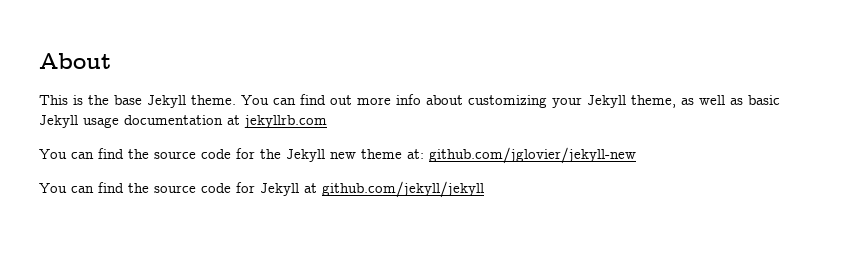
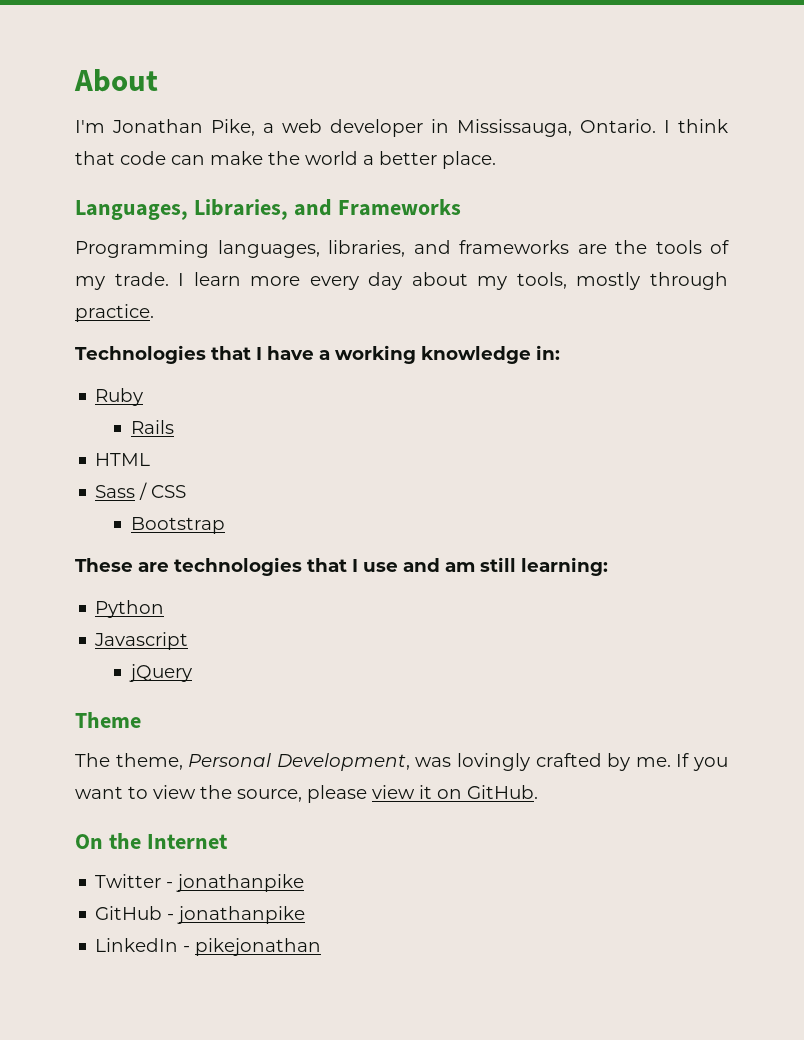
[39,94,780,108] [39,115,327,128] [39,147,636,164] [39,181,484,198] This is the base Jekyll theme. You can find out more info about customizing your Jekyll theme, as well as basic Jekyll usage documentation at jekyllrb.com // You can find the source code for the Jekyll new theme at: github.com/jglovier/jekyll-new // You can find the source code for Jekyll at github.com/jekyll/jekyll -> [75,119,728,137] [75,151,496,169] [75,199,461,220] [75,240,729,258] [75,272,728,290] [75,304,154,322] [75,345,560,364] [95,388,144,406] [130,420,174,434] [95,453,151,466] [95,482,187,500] [130,517,225,534] [75,557,608,576] [95,600,165,618] [94,632,189,650] [128,664,192,682] [75,712,141,728] [75,753,729,771] [75,785,538,803] [75,833,228,849] [95,874,305,892] [95,906,306,924] [95,938,322,956] I'm Jonathan Pike, a web developer in Mississauga, Ontario. I think that code can make the world a better place. // Languages, Libraries, and Frameworks // Programming languages, libraries, and frameworks are the tools of my trade. I learn more every day about my tools, mostly through practice. // Technologies that I have a working knowledge in: // Ruby // Rails // HTML // Sass / CSS // Bootstrap // These are technologies that I use and am still learning: // Python // Javascript // jQuery // Theme // The theme, Personal Development, was lovingly crafted by me. If you want to view the source, please view it on GitHub. // On the Internet // Twitter - jonathanpike // GitHub - jonathanpike // LinkedIn - pikejonathan

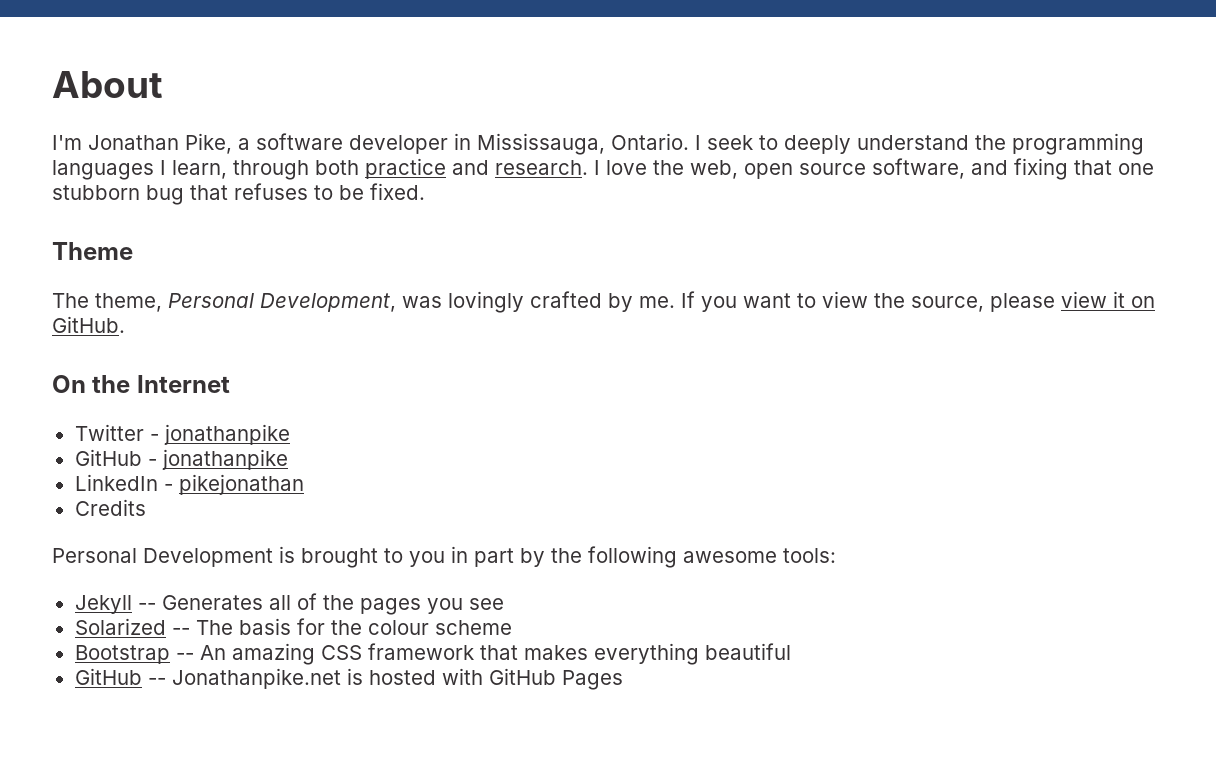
[282,119,322,133] web -> [256,133,343,150] software
[678,119,728,133] [75,151,496,169] [75,199,461,220] [75,240,729,258] [75,272,728,290] [75,304,154,322] [75,345,560,364] [95,388,144,406] [130,420,174,434] [95,453,151,466] [95,482,187,500] [130,517,225,534] [75,557,608,576] [95,600,165,618] [94,632,189,650] [128,664,192,682] think that code can make the world a better place. // Languages, Libraries, and Frameworks // Programming languages, libraries, and frameworks are the tools of my trade. I learn more every day about my tools, mostly through practice. // Technologies that I have a working knowledge in: // Ruby // Rails // HTML // Sass / CSS // Bootstrap // These are technologies that I use and am still learning: // Python // Javascript // jQuery -> [707,133,1144,155] [52,158,1154,180] [52,183,425,205] seek to deeply understand the programming languages I learn, through both practice and research. I love the web, open source software, and fixing that one stubborn bug that refuses to be fixed.
(322, 947) none -> [74,499,146,516] [52,546,836,568] [74,593,504,615] [74,618,512,635] [74,643,791,665] [74,668,623,690] // Credits // Personal Development is brought to you in part by the following awesome tools: // Jekyll -- Generates all of the pages you see // Solarized -- The basis for the colour scheme // Bootstrap -- An amazing CSS framework that makes everything beautiful // GitHub -- Jonathanpike.net is hosted with GitHub Pages

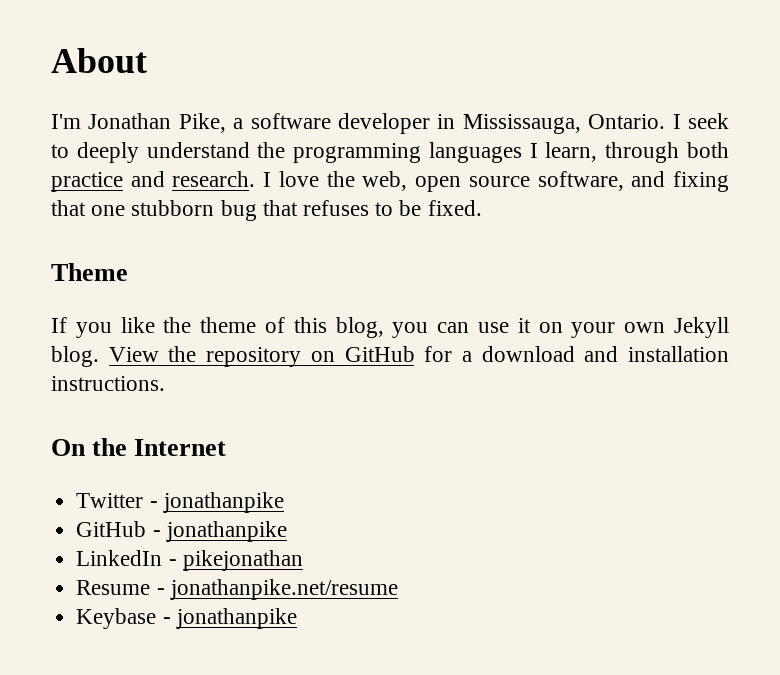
[52,291,1155,313] [52,316,125,333] The theme, Personal Development, was lovingly crafted by me. If you want to view the source, please view it on GitHub. -> [51,317,729,338] [51,346,729,367] [51,376,165,391] If you like the theme of this blog, you can use it on your own Jekyll blog. View the repository on GitHub for a download and installation instructions.
[74,499,146,516] [52,546,836,568] [74,593,504,615] [74,618,512,635] [74,643,791,665] [74,668,623,690] Credits // Personal Development is brought to you in part by the following awesome tools: // Jekyll -- Generates all of the pages you see // Solarized -- The basis for the colour scheme // Bootstrap -- An amazing CSS framework that makes everything beautiful // GitHub -- Jonathanpike.net is hosted with GitHub Pages -> [76,579,398,600] [76,608,297,629] Resume - jonathanpike.net/resume // Keybase - jonathanpike

